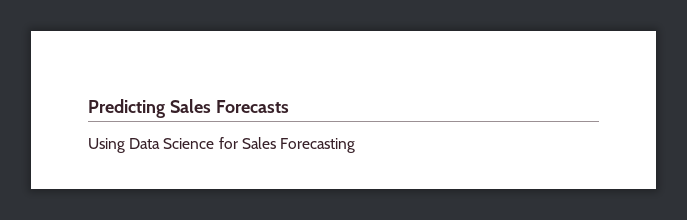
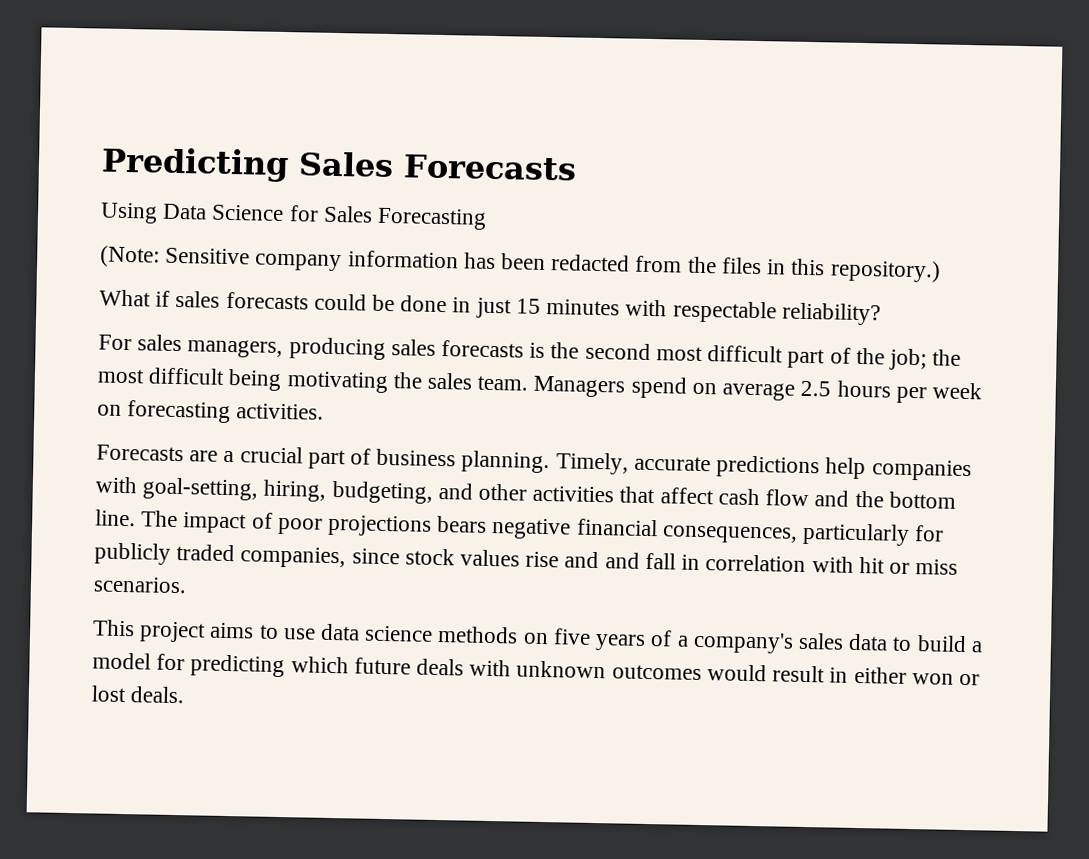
(355, 145) none -> [100,245,941,283] [99,289,881,326] [98,334,962,371] [97,367,982,404] [97,400,325,424] [96,444,972,482] [95,476,956,509] [95,509,945,546] [94,542,959,575] [93,576,187,594] [93,619,983,654] [92,652,980,686] [91,685,186,704] // (Note: Sensitive company information has been redacted from the files in this repository.) // What if sales forecasts could be done in just 15 minutes with respectable reliability? // For sales managers, producing sales forecasts is the second most difficult part of the job; the most difficult being motivating the sales team. Managers spend on average 2.5 hours per week on forecasting activities. // Forecasts are a crucial part of business planning. Timely, accurate predictions help companies with goal-setting, hiring, budgeting, and other activities that affect cash flow and the bottom line. The impact of poor projections bears negative financial consequences, particularly for publicly traded companies, since stock values rise and and fall in correlation with hit or miss scenarios. // This project aims to use data science methods on five years of a company's sales data to build a model for predicting which future deals with unknown outcomes would result in either won or lost deals.

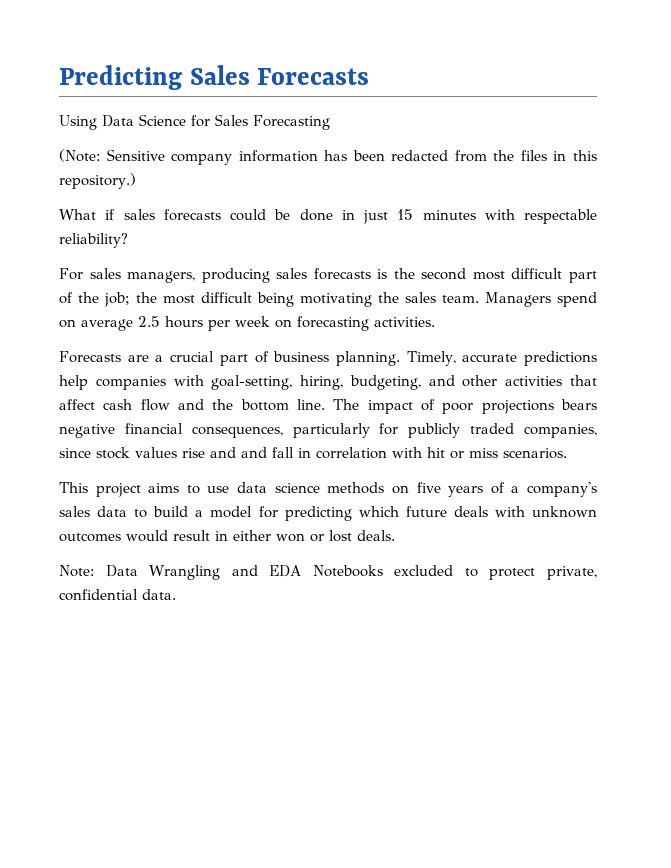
(186, 695) none -> [59,565,597,580] [59,589,176,601] // Note: Data Wrangling and EDA Notebooks excluded to protect private, confidential data.

